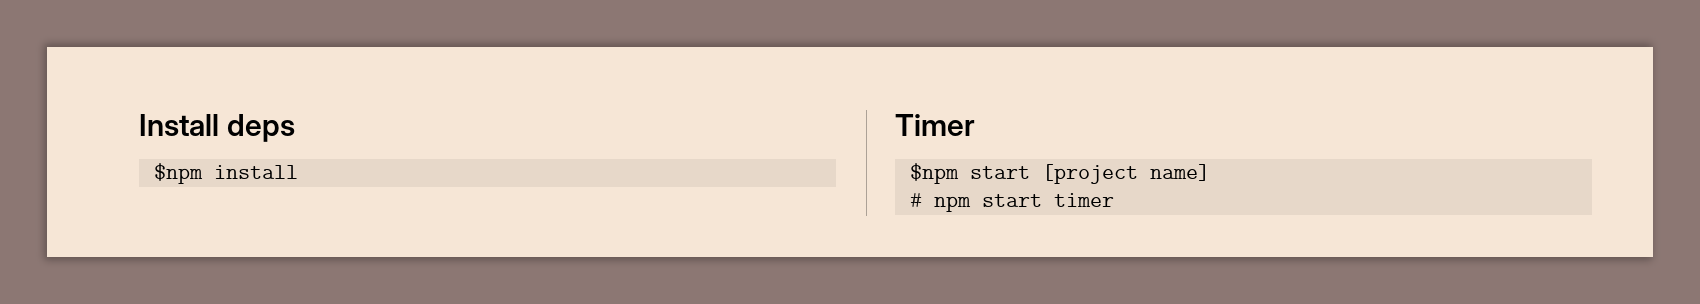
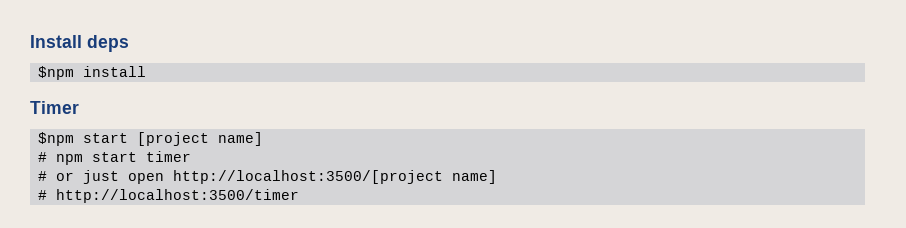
(1114, 200) none -> [38,170,498,184] [38,189,300,203] // # or just open http://localhost:3500/[project name] // # http://localhost:3500/timer

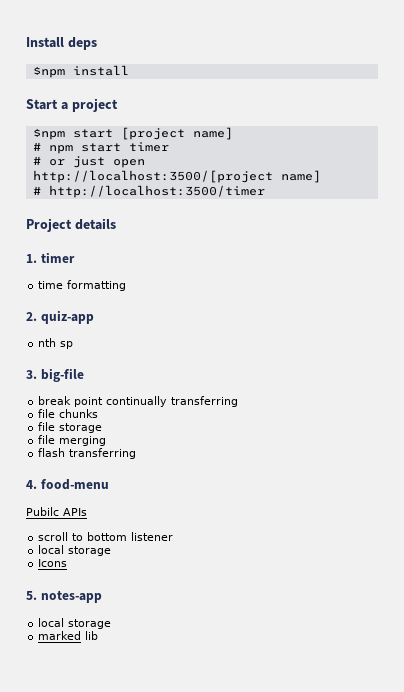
[30,101,79,114] Timer -> [26,98,118,112] Start a project
(300, 196) none -> [26,218,116,232] [26,252,75,263] [38,280,127,291] [26,310,94,324] [38,338,74,349] [26,368,84,382] [38,396,239,407] [38,409,99,418] [38,422,103,433] [38,435,107,446] [38,448,137,459] [26,479,109,490] [26,507,87,516] [38,532,174,541] [38,545,112,556] [38,559,68,567] [26,590,102,603] [38,618,112,629] [38,631,99,640] // Project details // 1. timer // time formatting // 2. quiz-app // nth sp // 3. big-file // break point continually transferring // file chunks // file storage // file merging // flash transferring // 4. food-menu // Pubilc APIs // scroll to bottom listener // local storage // Icons // 5. notes-app // local storage // marked lib

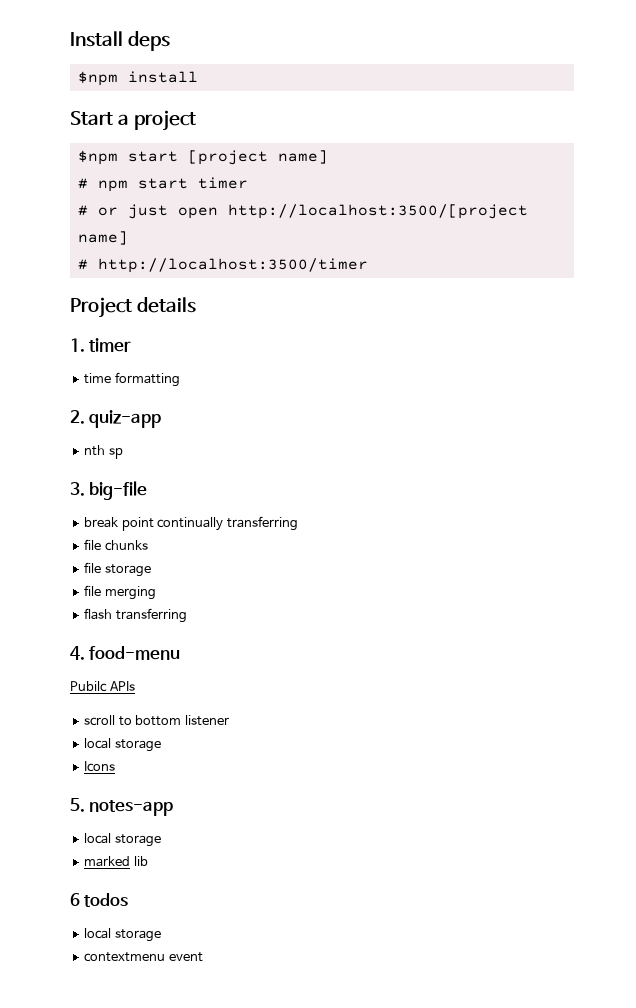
(99, 635) none -> [70,893,129,907] [84,928,161,942] [84,952,203,962] // 6 todos // local storage // contextmenu event

